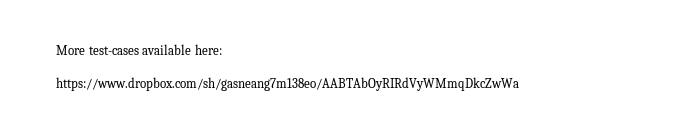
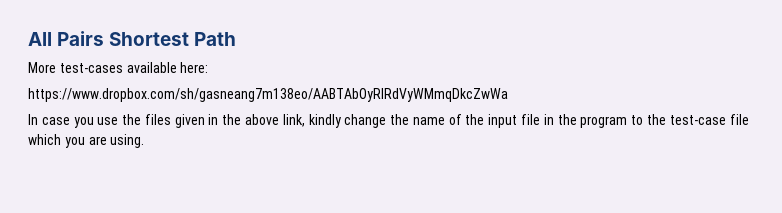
(56, 50) none -> [28,31,237,46] All Pairs Shortest Path //
(519, 84) none -> [28,114,749,128] [28,134,145,148] // In case you use the files given in the above link, kindly change the name of the input file in the program to the test-case file which you are using.

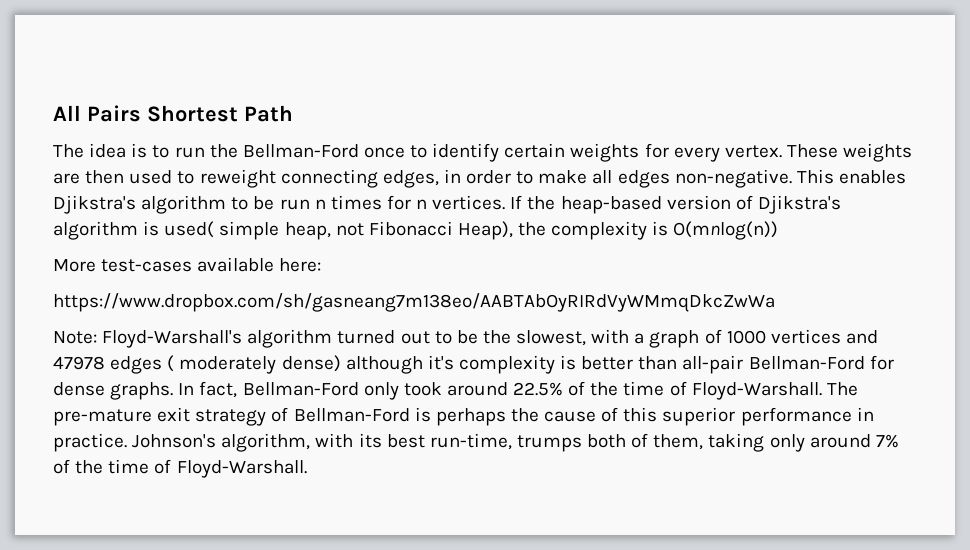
(237, 39) none -> [53,143,913,162] [53,169,906,188] [53,195,841,214] [53,221,779,240] // The idea is to run the Bellman-Ford once to identify certain weights for every vertex. These weights are then used to reweight connecting edges, in order to make all edges non-negative. This enables Djikstra's algorithm to be run n times for n vertices. If the heap-based version of Djikstra's algorithm is used( simple heap, not Fibonacci Heap), the complexity is O(mnlog(n))
[28,114,749,128] [28,134,145,148] In case you use the files given in the above link, kindly change the name of the input file in the program to the test-case file which you are using. -> [53,329,878,348] [53,355,894,374] [53,381,858,400] [53,407,874,426] [53,433,899,452] [53,459,307,478] Note: Floyd-Warshall's algorithm turned out to be the slowest, with a graph of 1000 vertices and 47978 edges ( moderately dense) although it's complexity is better than all-pair Bellman-Ford for dense graphs. In fact, Bellman-Ford only took around 22.5% of the time of Floyd-Warshall. The pre-mature exit strategy of Bellman-Ford is perhaps the cause of this superior performance in practice. Johnson's algorithm, with its best run-time, trumps both of them, taking only around 7% of the time of Floyd-Warshall.

